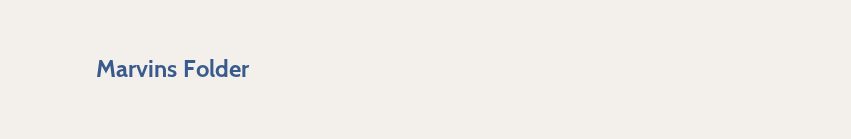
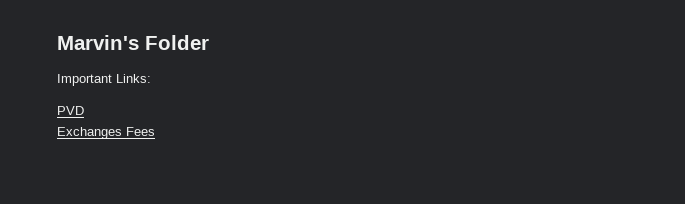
[96,60,177,77] Marvins -> [57,35,139,50] Marvin's
(251, 68) none -> [57,74,151,86] [57,106,84,115] [57,127,155,139] // Important Links: // PVD // Exchanges Fees

